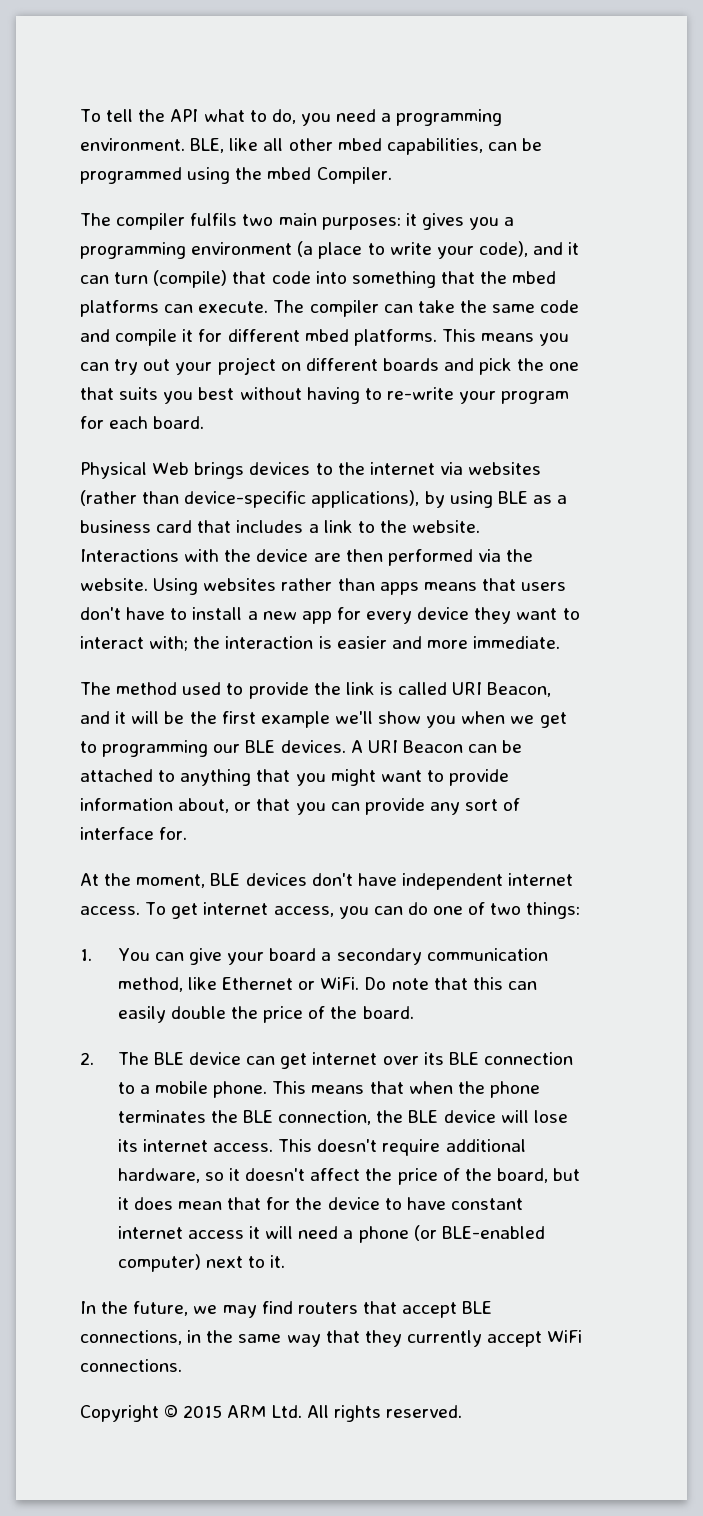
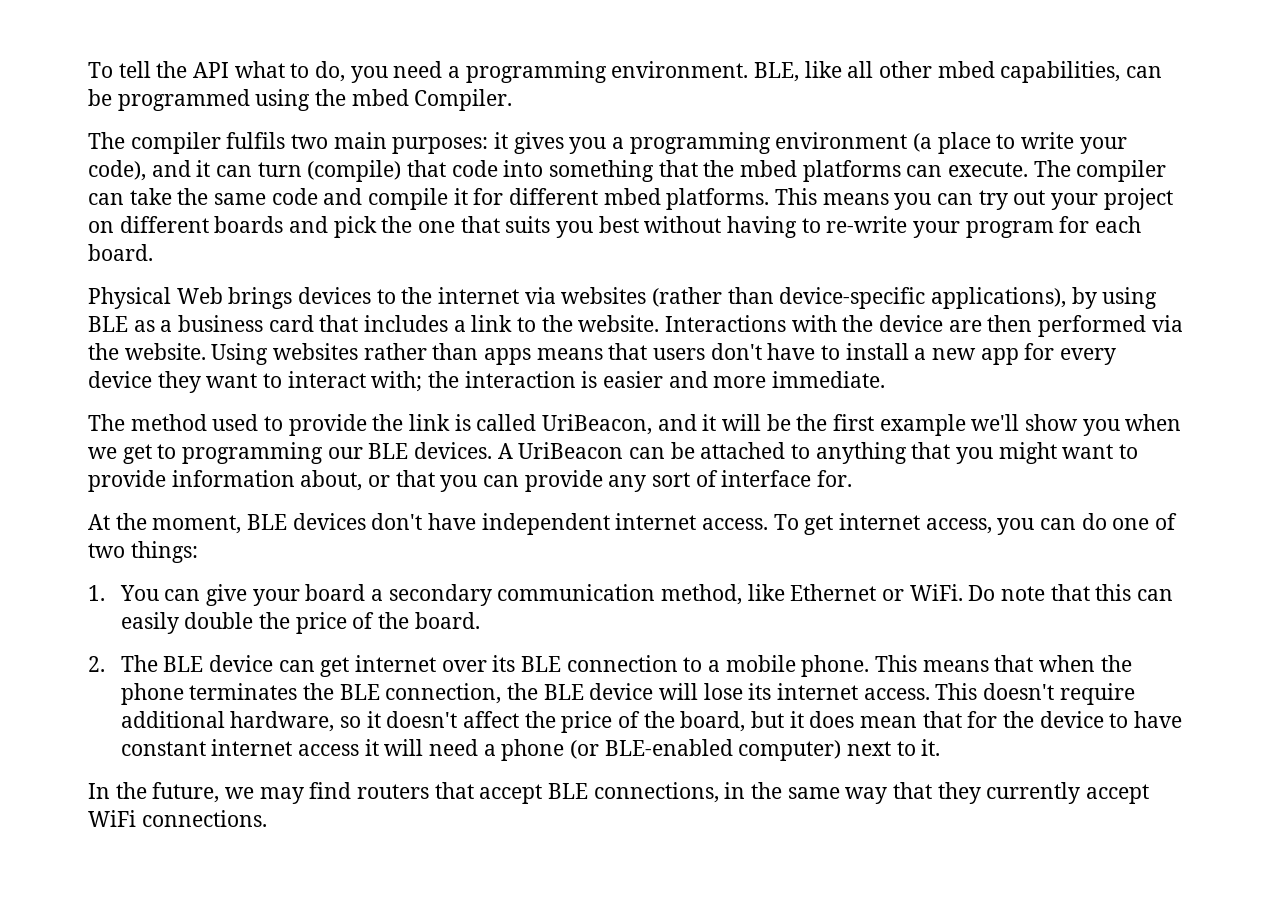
[452,682,552,697] URI Beacon, -> [542,414,653,435] UriBeacon,
[367,740,463,753] URI Beacon -> [518,442,624,459] UriBeacon
[80,1404,462,1422] // Copyright © 2015 ARM Ltd. All rights reserved. -> (267, 818) none

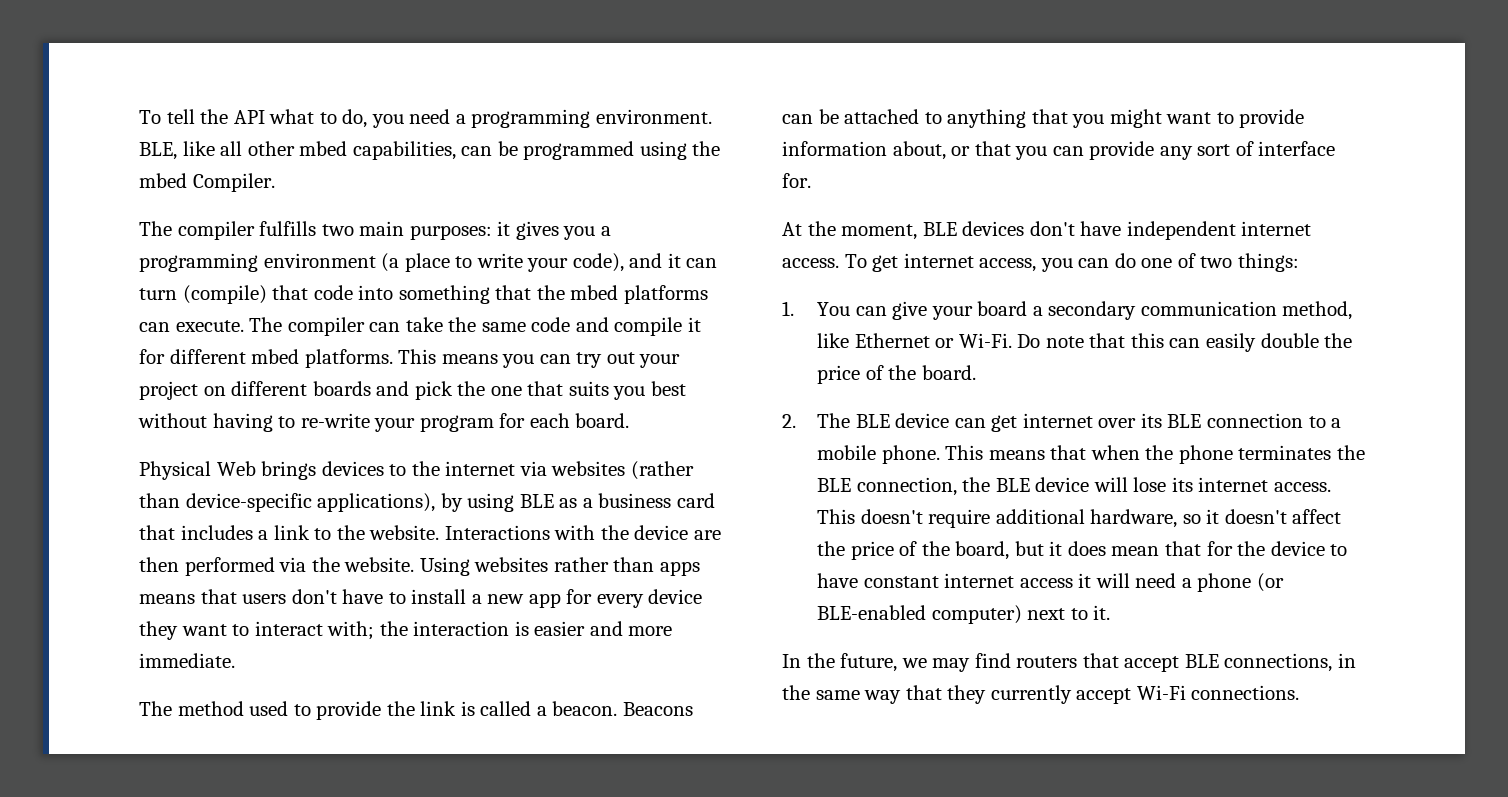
[226,132,286,149] fulfils -> [259,221,317,236] fulfills
[542,414,1182,436] [88,442,624,464] UriBeacon, and it will be the first example we'll show you when we get to programming our BLE devices. A UriBeacon -> [536,701,693,716] a beacon. Beacons
[909,584,963,601] WiFi. -> [958,333,1012,348] Wi-Fi.
[88,810,136,827] WiFi -> [1136,685,1186,700] Wi-Fi

